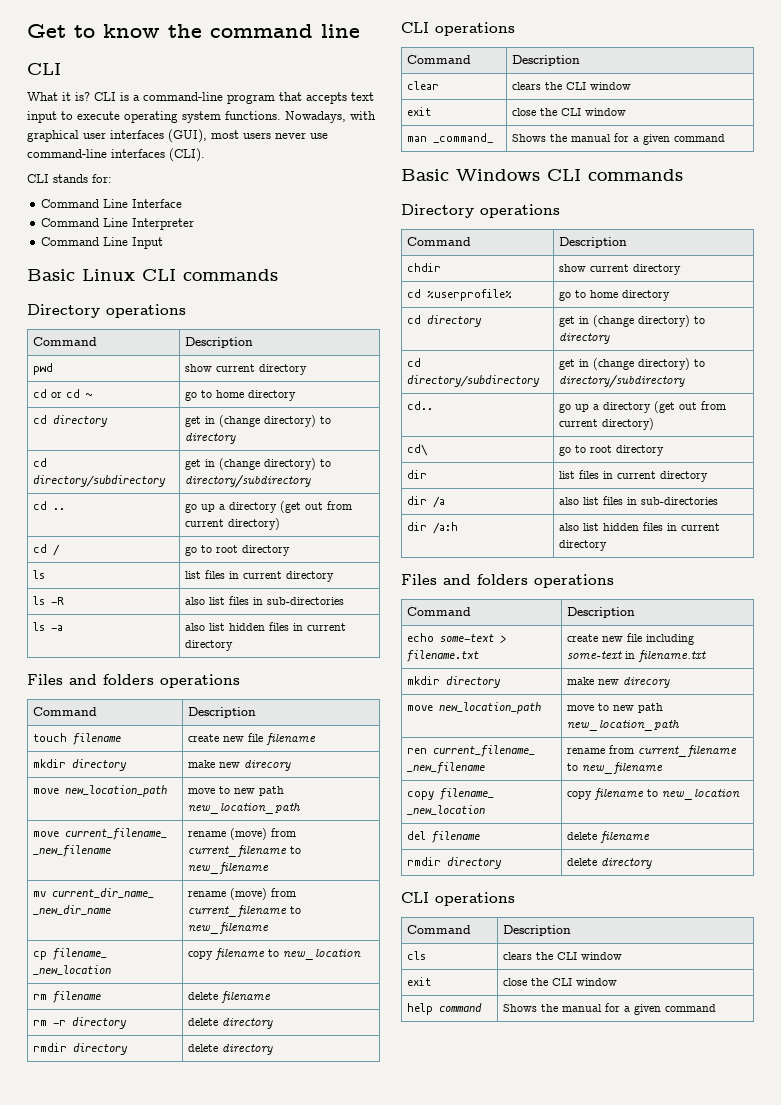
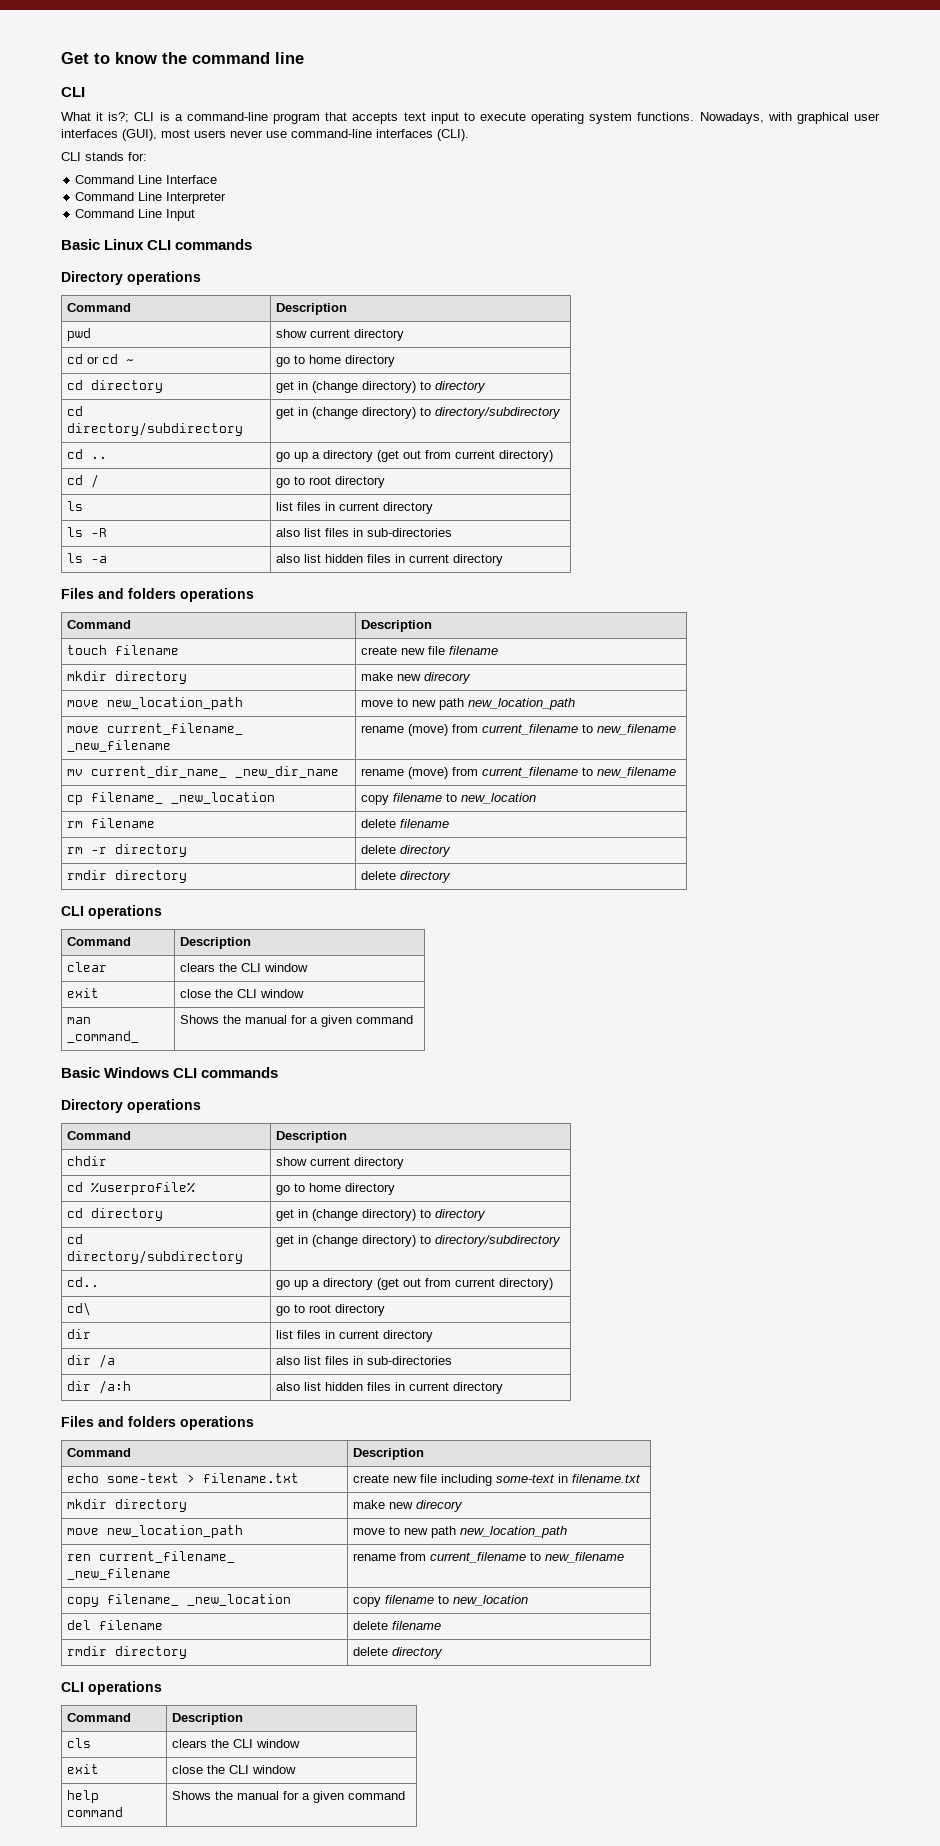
[75,92,90,101] is? -> [108,112,130,123] is?;

